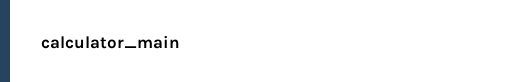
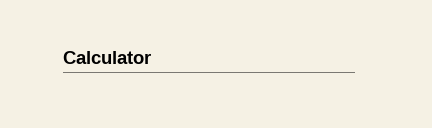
[41,35,180,49] calculator_main -> [63,51,151,64] Calculator

